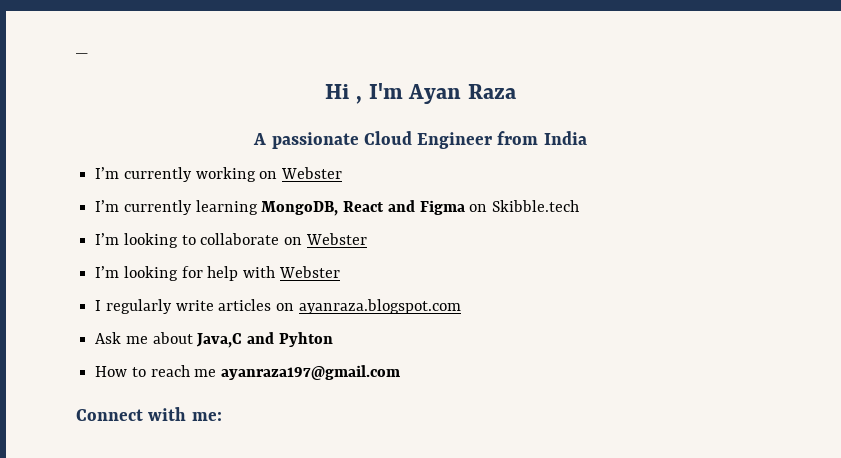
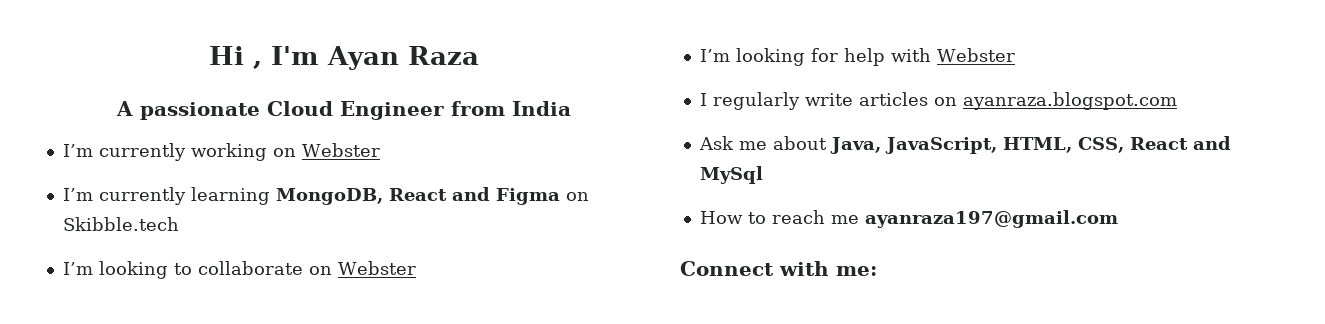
[76,51,88,54] _ // -> (209, 55) none
[196,332,333,348] Java,C and Pyhton -> [829,136,1231,154] [699,166,763,184] Java, JavaScript, HTML, CSS, React and MySql

